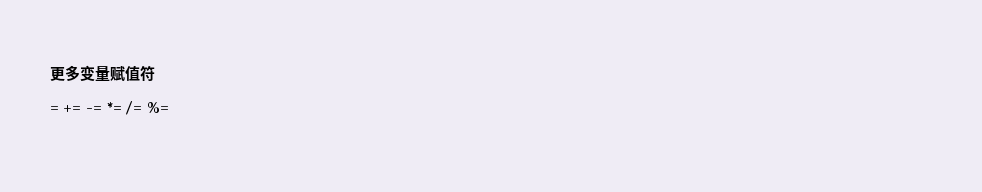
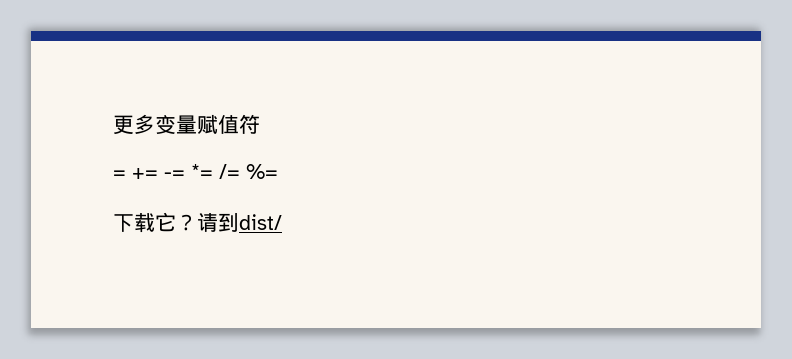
(169, 107) none -> [113,212,282,233] // 下载它？请到dist/

